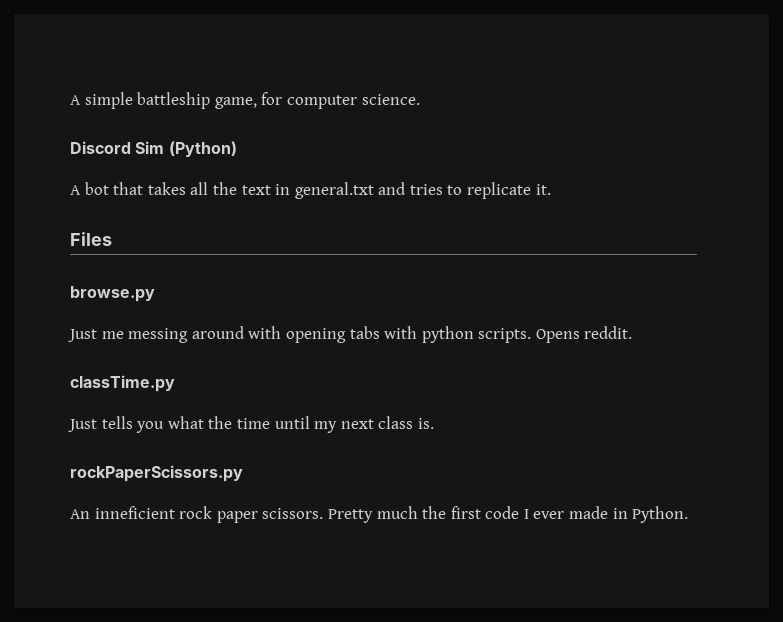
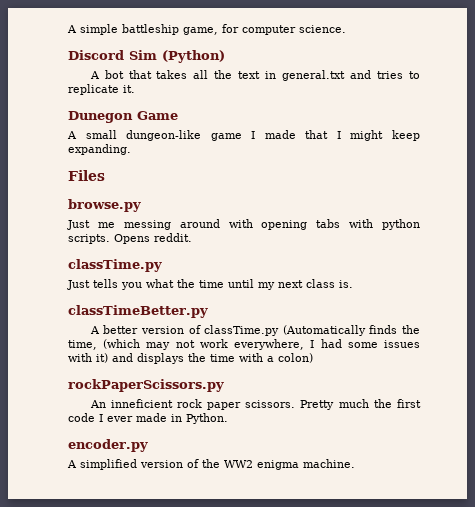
(551, 189) none -> [68,111,178,123] [67,130,420,141] [68,144,131,155] // Dunegon Game // A small dungeon-like game I made that I might keep expanding.
(434, 423) none -> [68,305,208,318] [89,325,420,336] [68,339,421,350] [68,353,313,364] // classTimeBetter.py // A better version of classTime.py (Automatically finds the time, (which may not work everywhere, I had some issues with it) and displays the time with a colon)
(689, 514) none -> [68,439,148,452] [67,459,355,470] // encoder.py // A simplified version of the WW2 enigma machine.

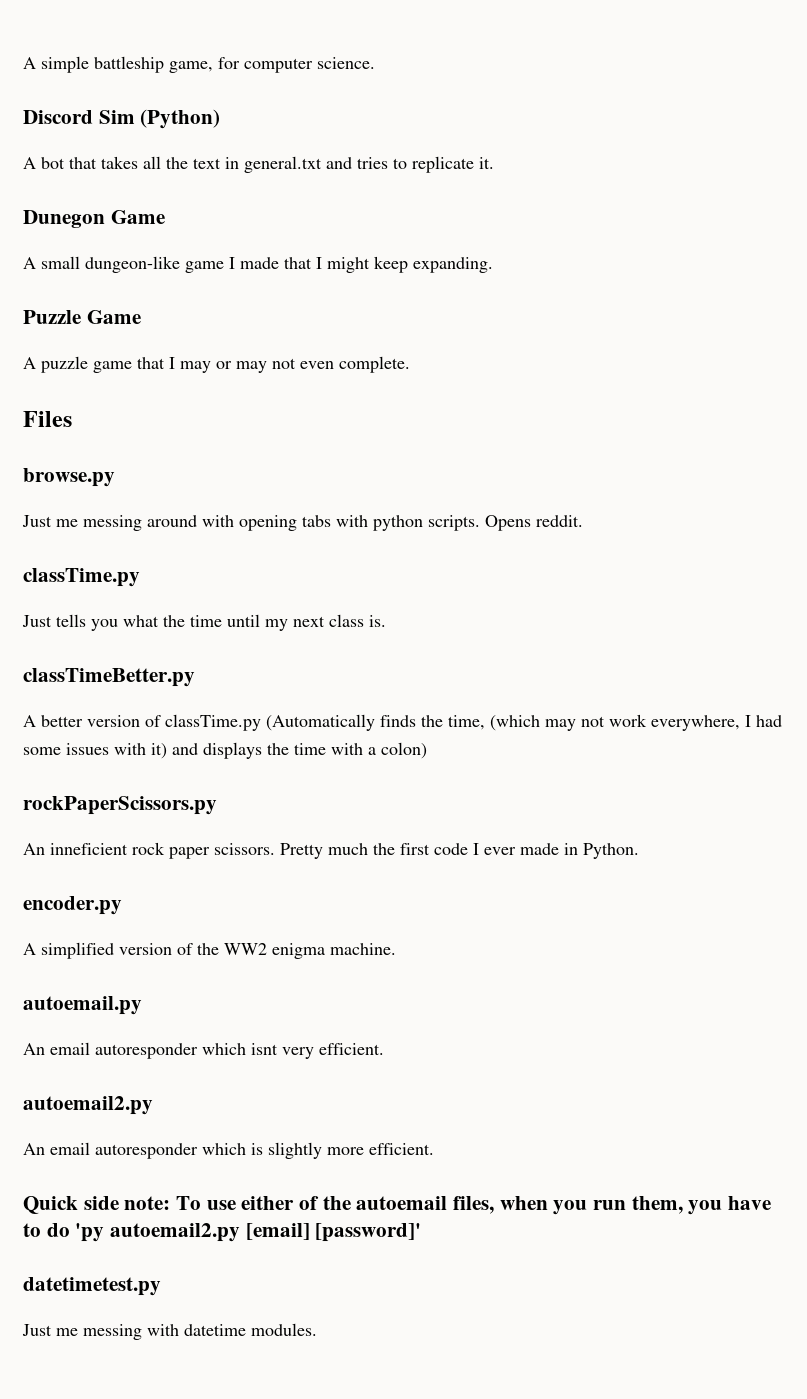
(131, 149) none -> [23,310,141,324] [23,356,410,373] // Puzzle Game // A puzzle game that I may or may not even complete.
(355, 463) none -> [23,996,142,1015] [23,1042,384,1059] [23,1096,153,1115] [23,1142,434,1159] [23,1196,772,1215] [23,1223,422,1242] [23,1277,161,1296] [22,1323,317,1340] // autoemail.py // An email autoresponder which isnt very efficient. // autoemail2.py // An email autoresponder which is slightly more efficient. // Quick side note: To use either of the autoemail files, when you run them, you have to do 'py autoemail2.py [email] [password]' // datetimetest.py // Just me messing with datetime modules.

